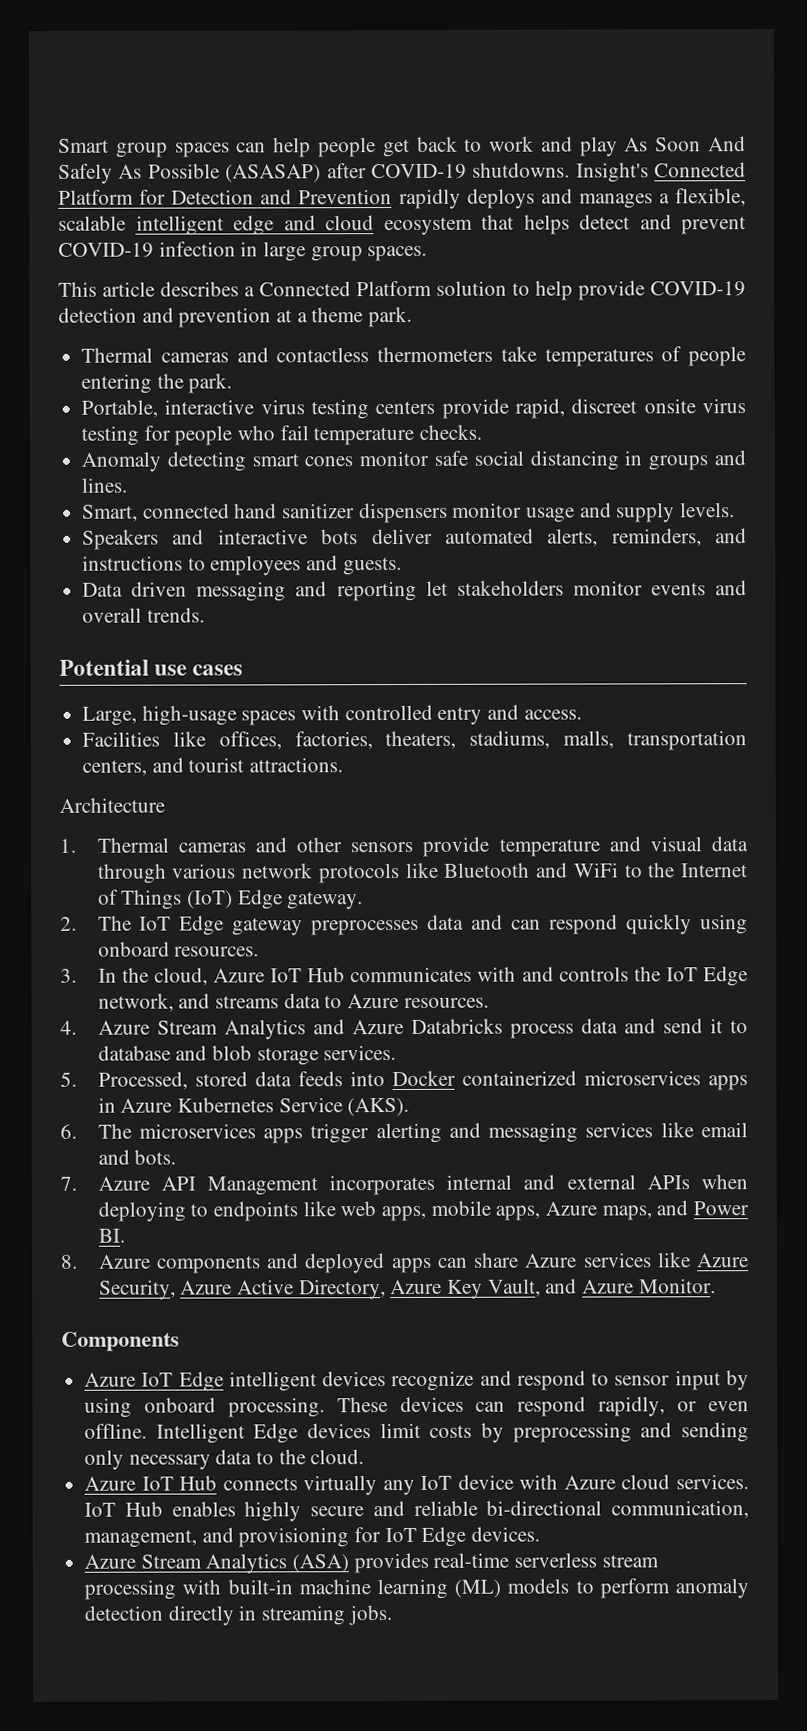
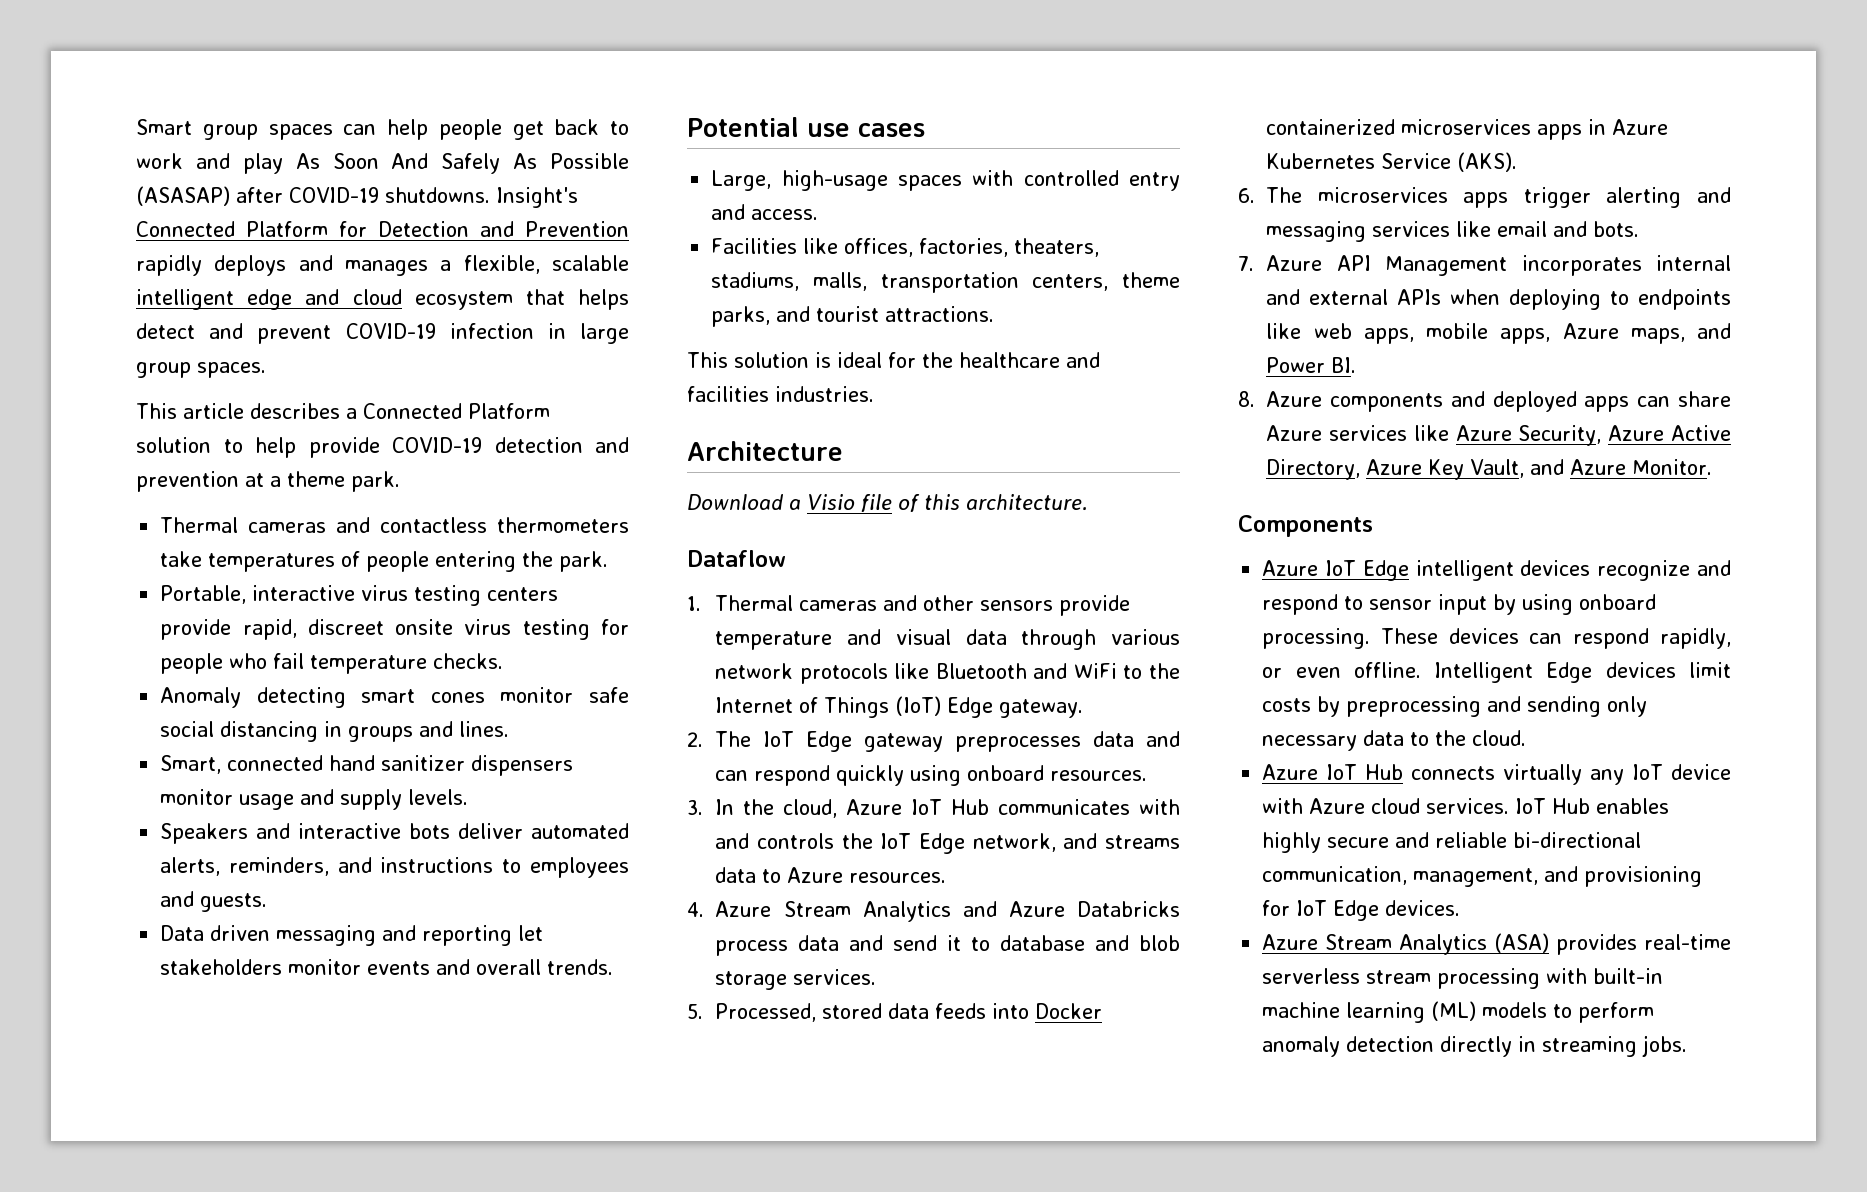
(148, 767) none -> [1122,272,1180,288] [711,306,771,327] theme parks,
[59,797,165,813] Architecture -> [687,352,1100,368] [687,386,874,402] [687,441,843,461] [687,494,1088,512] [687,550,786,567] This solution is ideal for the healthcare and facilities industries. // Architecture // Download a Visio file of this architecture. // Dataflow

